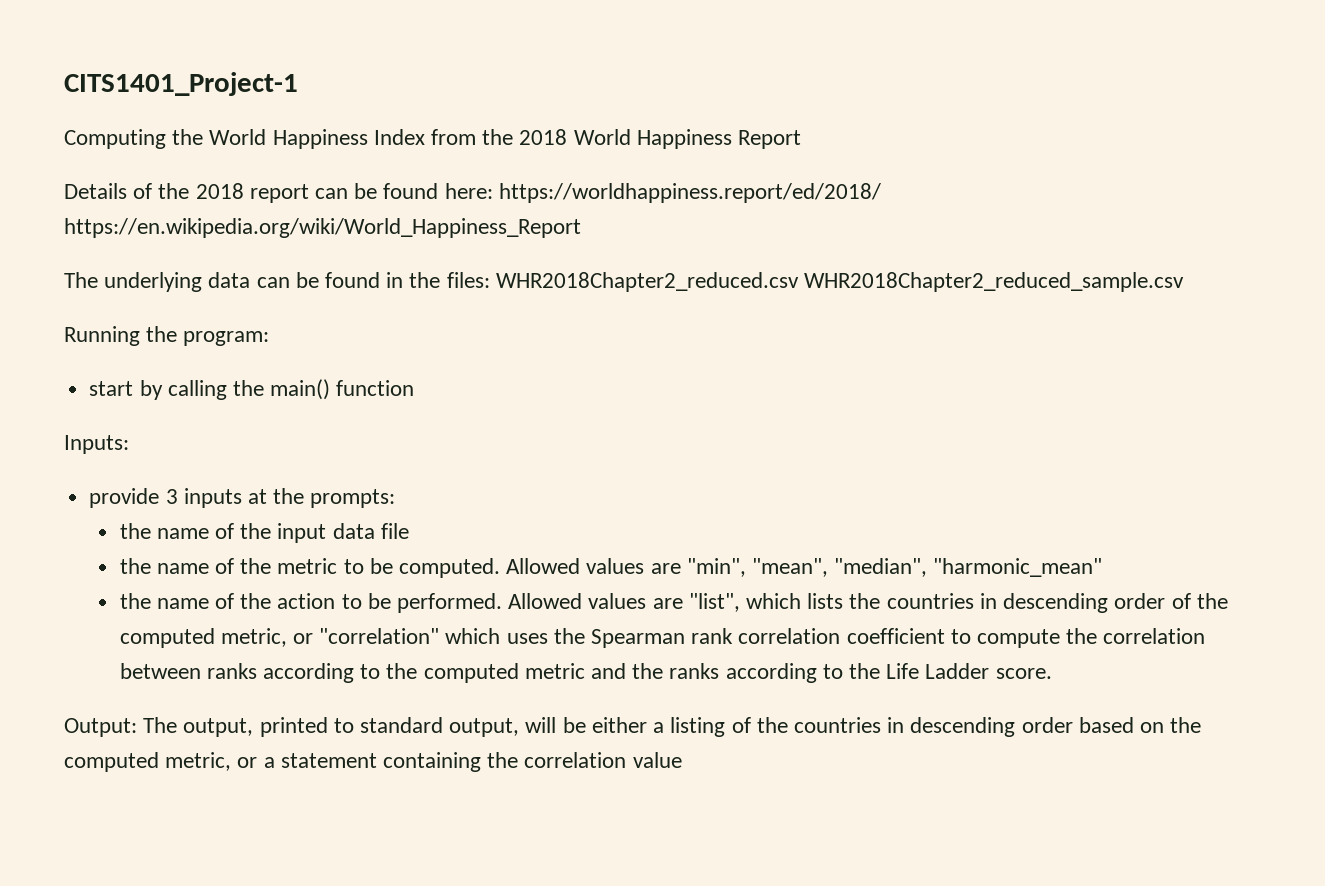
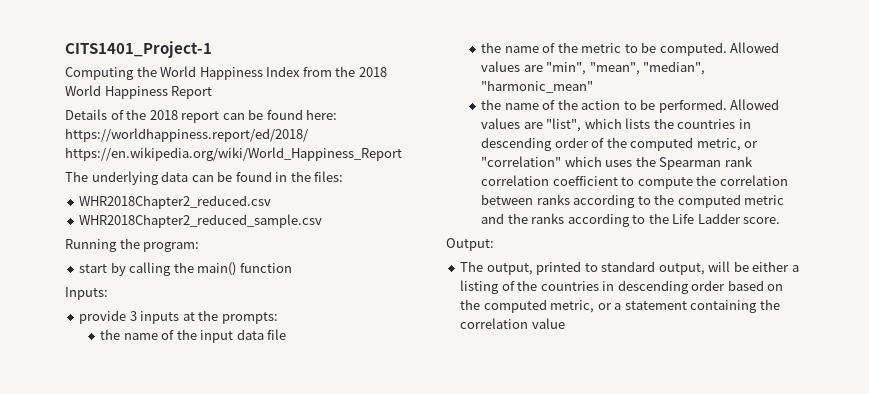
(490, 280) none -> (344, 176) //
(799, 282) none -> (272, 202) //
(137, 727) none -> (494, 244) //

